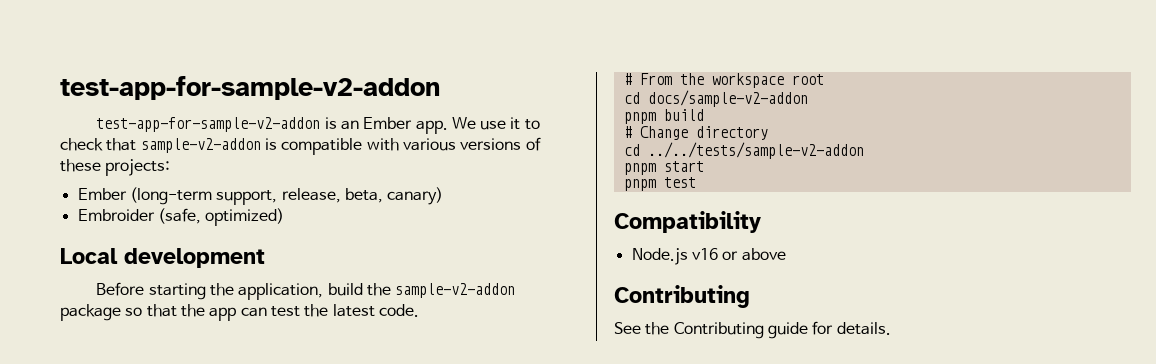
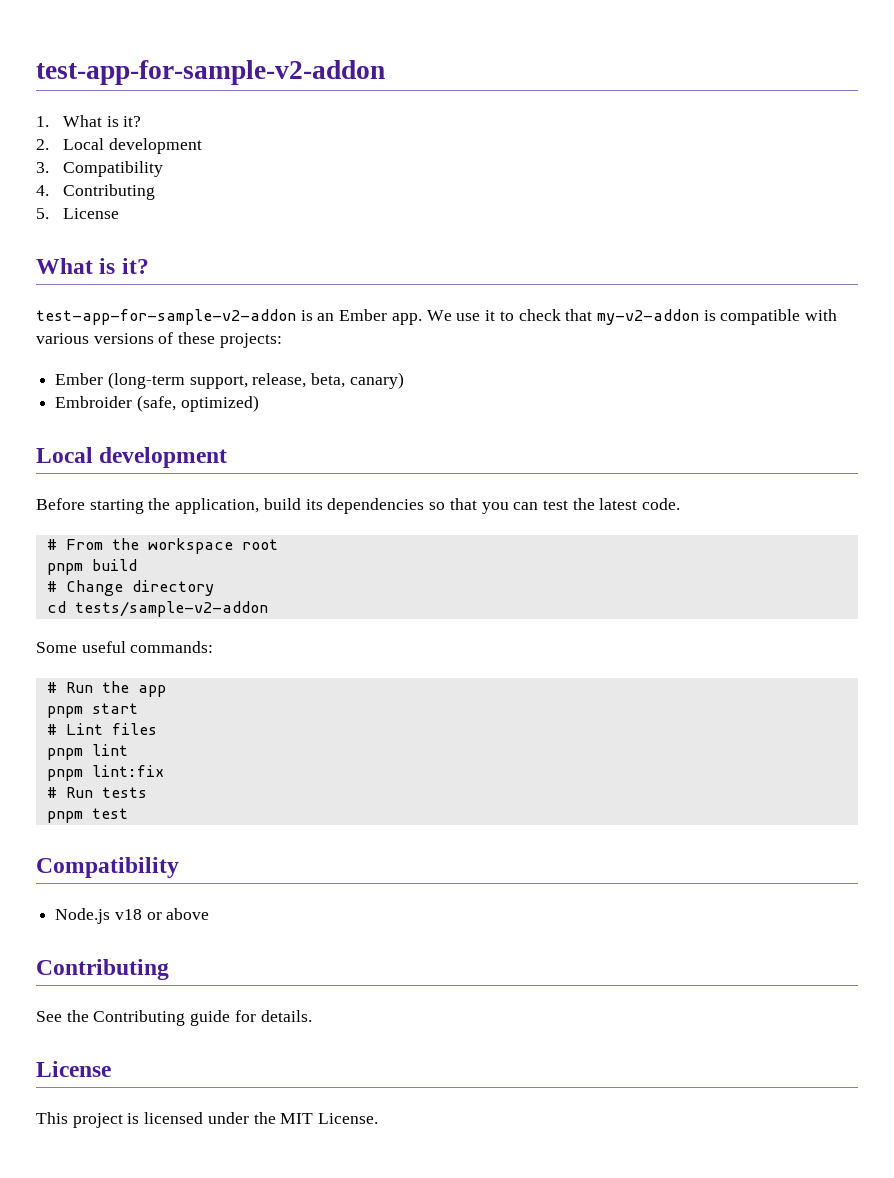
[60,76,440,100] test-app-for-sample-v2-addon -> [36,60,385,85] [36,115,142,127] [36,138,202,154] [36,161,163,177] [36,184,155,200] [36,208,119,219] [36,258,149,274] test-app-for-sample-v2-addon // 1. What is it? // 2. Local development // 3. Compatibility // 4. Contributing // 5. License // What is it?
[140,138,261,153] sample-v2-addon -> [596,309,699,325] my-v2-addon
[366,283,516,298] [60,304,237,321] the sample-v2-addon package so that the app -> [305,498,509,514] its dependencies so that you
[623,90,808,107] // cd docs/sample-v2-addon -> (278, 544) none
[647,142,864,159] [623,161,704,175] ../../tests/sample-v2-addon // pnpm start -> [74,601,268,617] [36,641,214,653] [46,681,166,697] [46,703,138,718] [46,723,157,735] [46,744,128,760] [46,765,164,781] [46,787,147,798] tests/sample-v2-addon // Some useful commands: // # Run the app // pnpm start // # Lint files // pnpm lint // pnpm lint:fix // # Run tests
[691,248,718,260] v16 -> [114,909,142,920] v18
(891, 328) none -> [36,1061,111,1077] [36,1112,379,1128] // License // This project is licensed under the MIT License.

